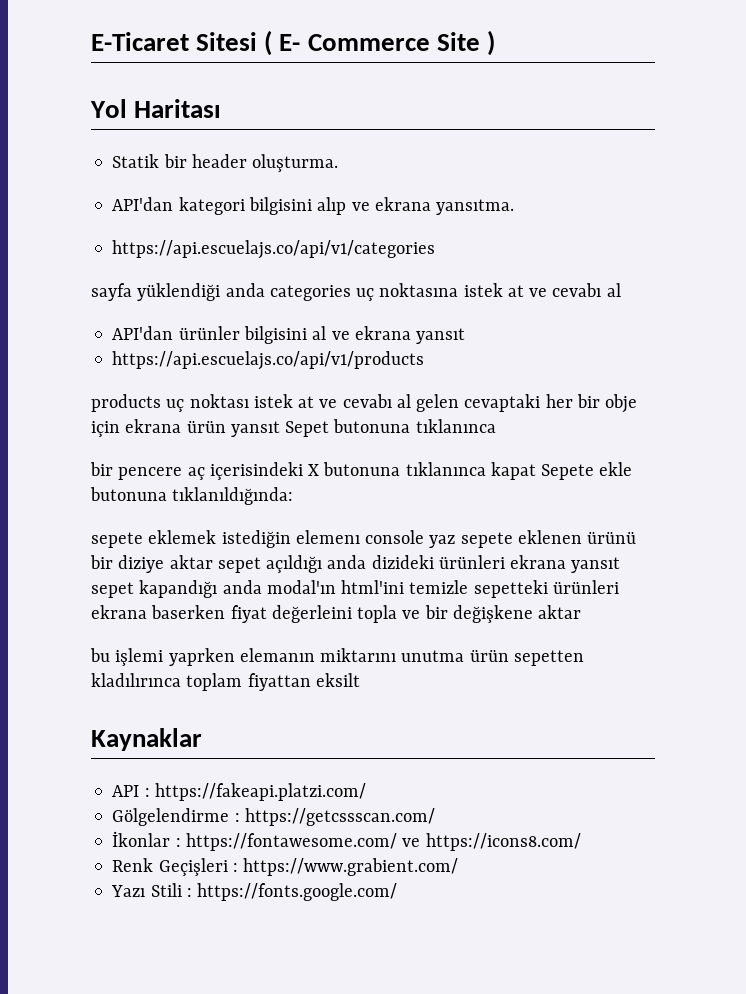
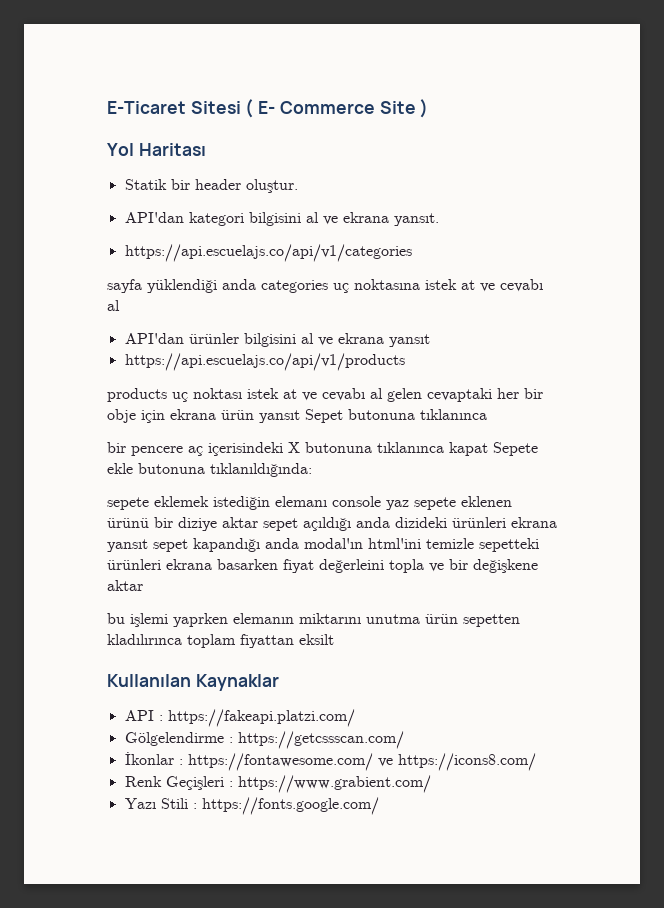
[252,154,339,172] oluşturma. -> [245,179,298,193] oluştur.
[317,197,515,215] alıp ve ekrana yansıtma. -> [305,212,439,226] al ve ekrana yansıt.
[295,530,360,544] elemenı -> [275,496,327,507] elemanı
[151,605,226,619] baserken -> [217,559,278,570] basarken
(360, 680) none -> [107,674,191,687] Kullanılan

